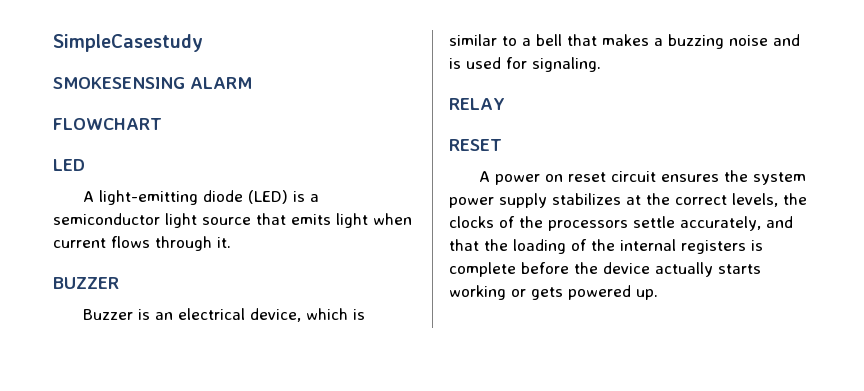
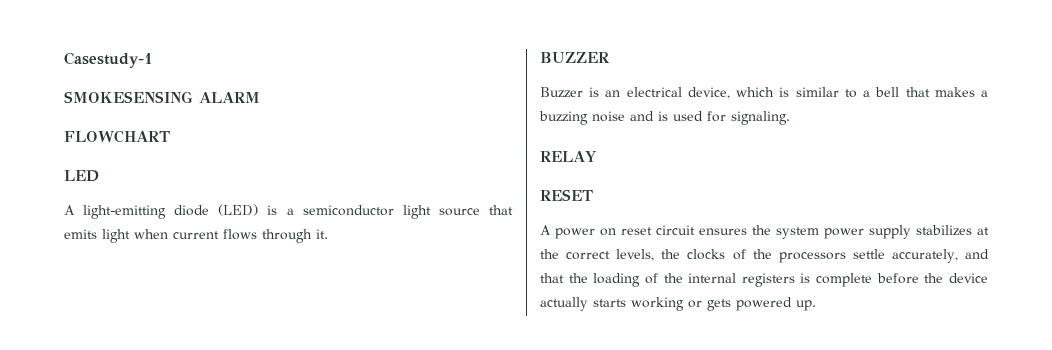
[53,34,203,52] SimpleCasestudy -> [64,52,153,68] Casestudy-1

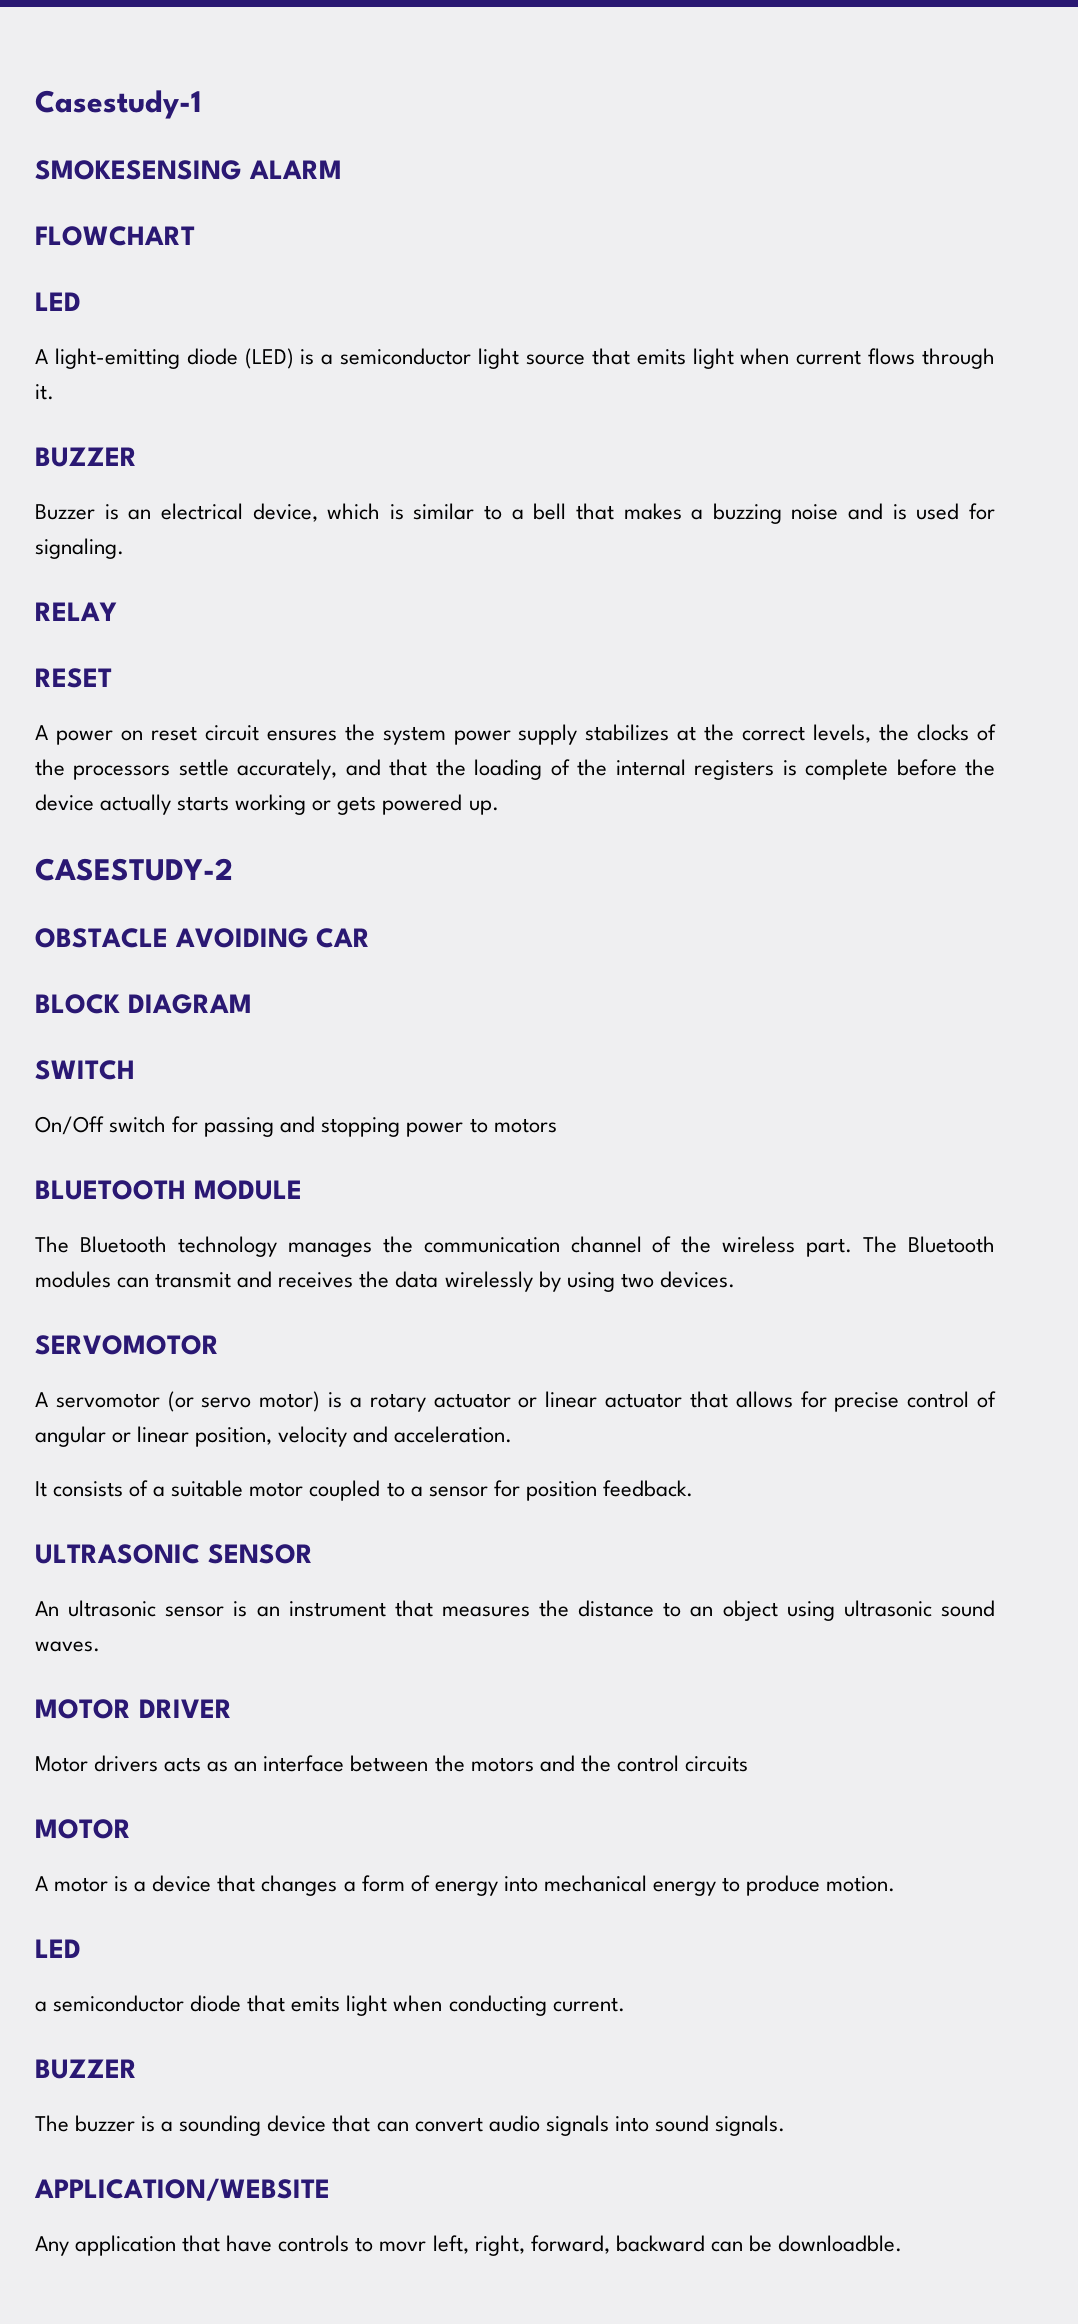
(816, 305) none -> [35,858,233,881] [35,928,371,948] [35,994,252,1014] [35,1060,135,1080] [35,1116,557,1137] [35,1180,302,1200] [35,1236,995,1257] [35,1271,735,1292] [35,1335,219,1355] [35,1391,997,1412] [35,1426,513,1447] [35,1480,693,1501] [35,1544,313,1564] [35,1600,995,1621] [35,1641,100,1652] [35,1699,232,1719] [35,1755,748,1772] [35,1819,131,1839] [35,1875,896,1896] [35,1939,81,1958] [35,1995,625,2016] [35,2059,137,2079] [35,2115,785,2136] [34,2178,330,2201] [35,2235,902,2256] // CASESTUDY-2 // OBSTACLE AVOIDING CAR // BLOCK DIAGRAM // SWITCH // On/Off switch for passing and stopping power to motors // BLUETOOTH MODULE // The Bluetooth technology manages the communication channel of the wireless part. The Bluetooth modules can transmit and receives the data wirelessly by using two devices. // SERVOMOTOR // A servomotor (or servo motor) is a rotary actuator or linear actuator that allows for precise control of angular or linear position, velocity and acceleration. // It consists of a suitable motor coupled to a sensor for position feedback. // ULTRASONIC SENSOR // An ultrasonic sensor is an instrument that measures the distance to an object using ultrasonic sound waves. // MOTOR DRIVER // Motor drivers acts as an interface between the motors and the control circuits // MOTOR // A motor is a device that changes a form of energy into mechanical energy to produce motion. // LED // a semiconductor diode that emits light when conducting current. // BUZZER // The buzzer is a sounding device that can convert audio signals into sound signals. // APPLICATION/WEBSITE // Any application that have controls to movr left, right, forward, backward can be downloadble.

